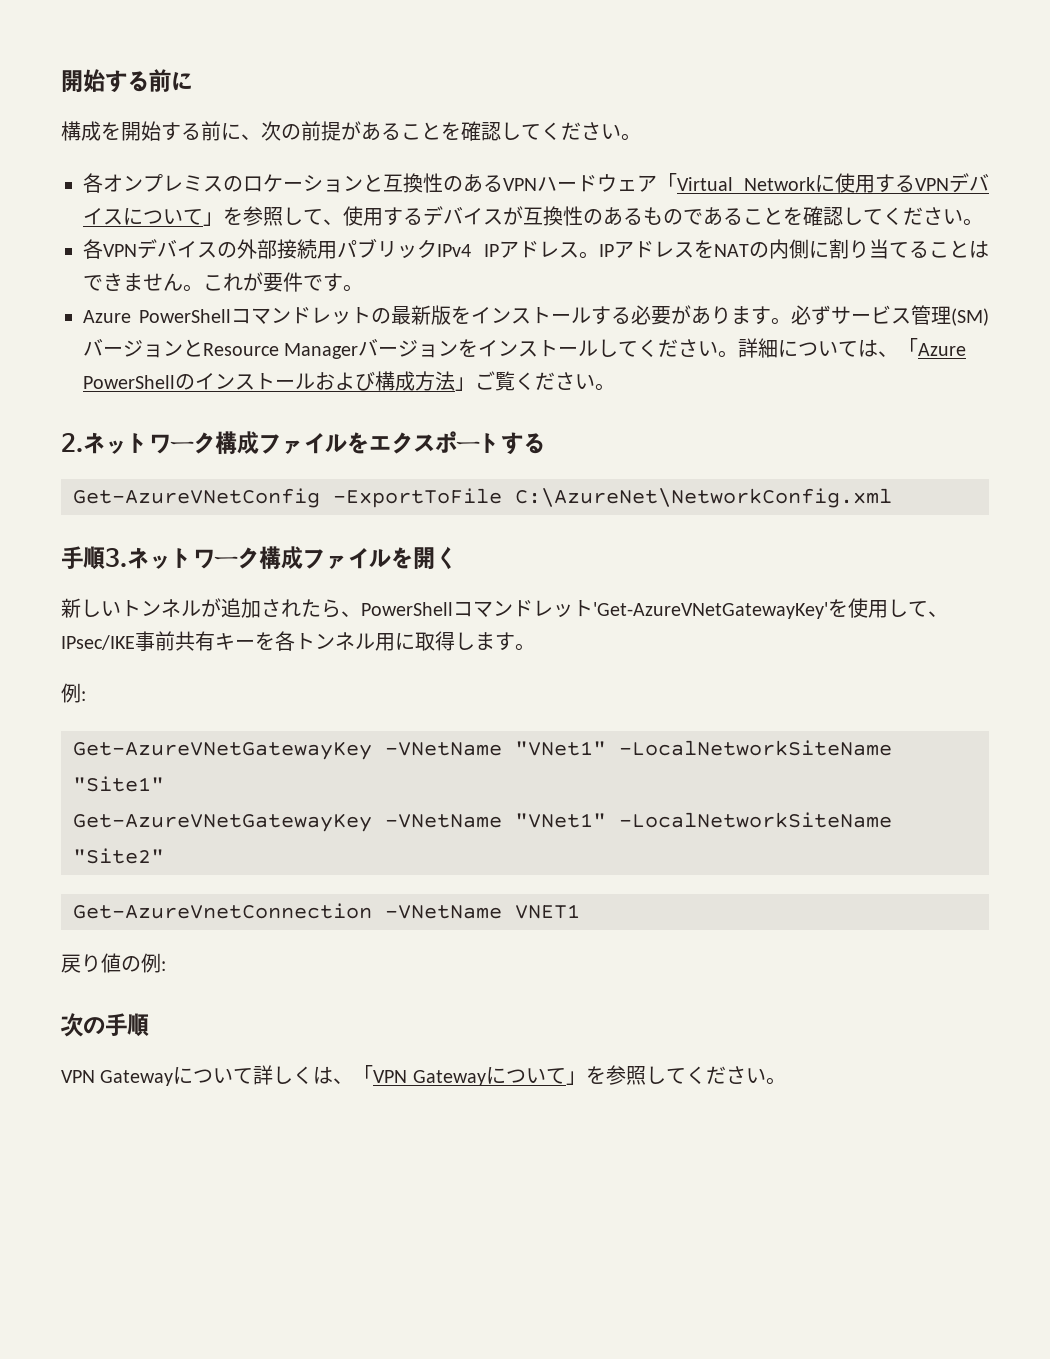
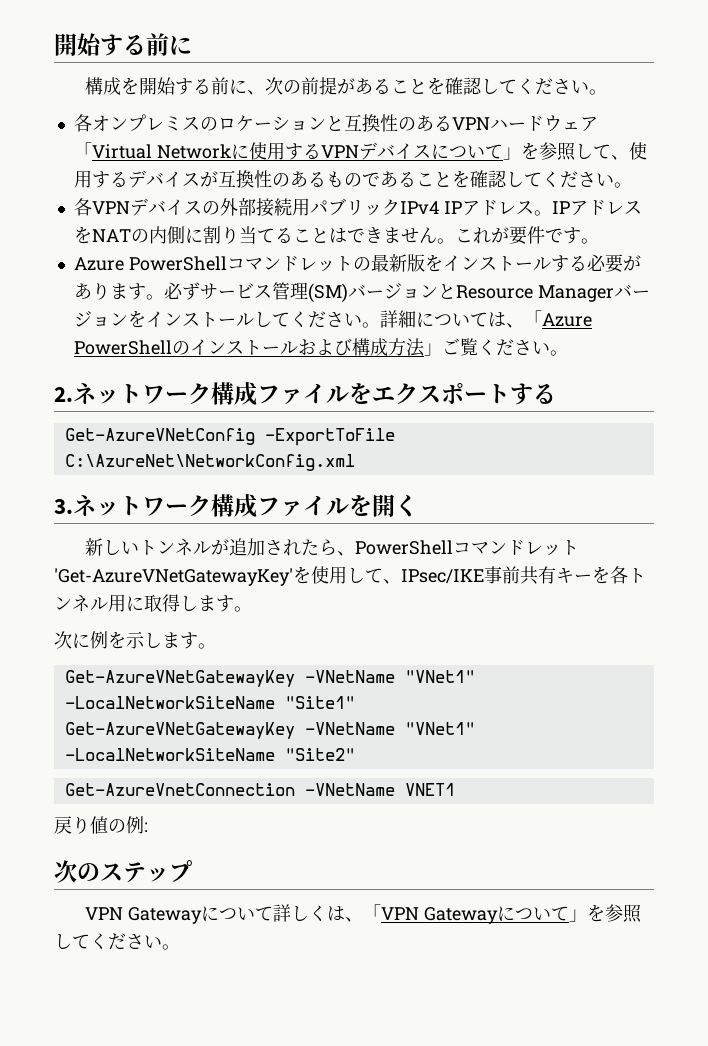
[61,546,105,570] 手順 -> (355, 462) none
[61,683,86,703] 例: -> [54,631,216,649] 次に例を示します。
[105,1013,149,1037] 手順 -> [100,860,192,883] ステップ

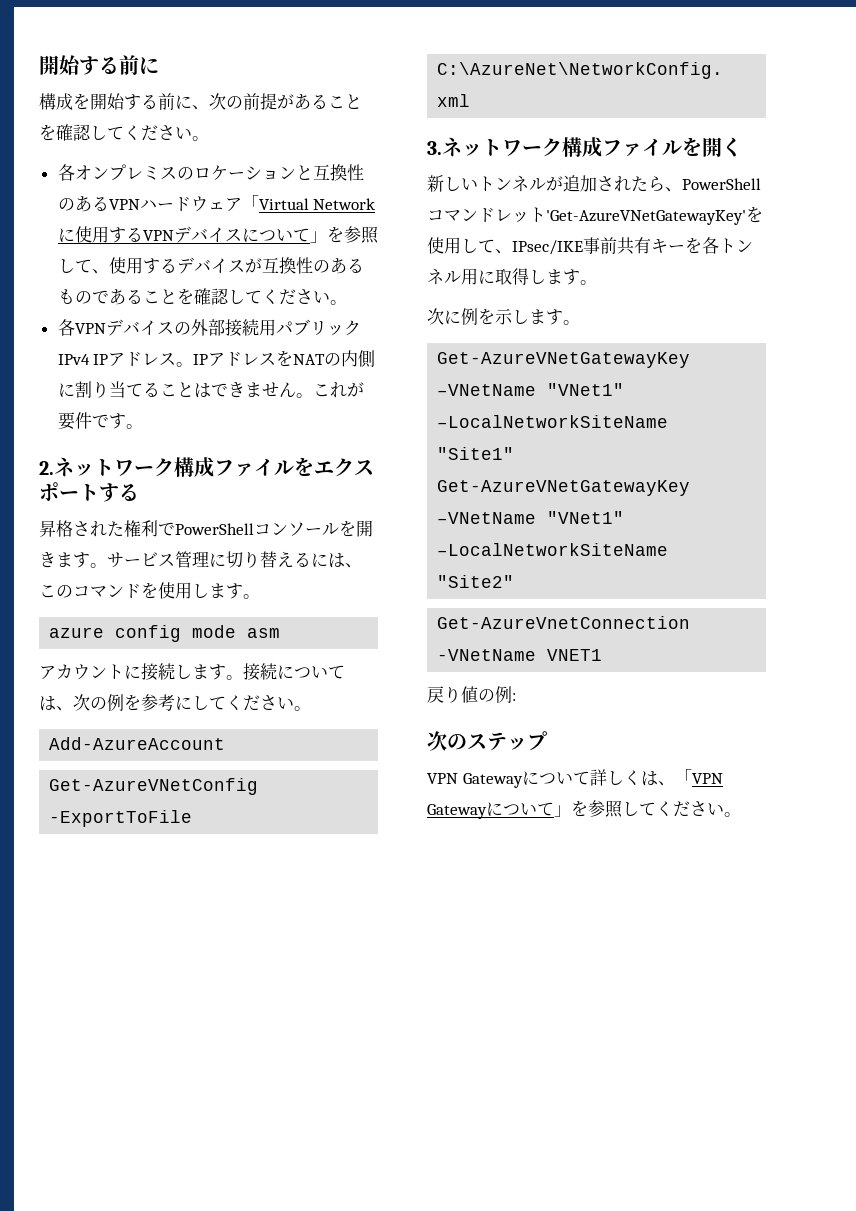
[73,254,641,273] [73,282,650,303] [73,310,592,328] [73,338,568,357] // Azure PowerShellコマンドレットの最新版をインストールする必要があります。必ずサービス管理(SM)バージョンとResource Managerバージョンをインストールしてください。詳細については、「Azure PowerShellのインストールおよび構成方法」ご覧ください。 -> (143, 426) none
(556, 394) none -> [39,520,373,537] [39,551,362,568] [39,582,260,599] [49,625,281,642] [39,663,345,681] [39,694,311,711] [49,737,226,750] // 昇格された権利でPowerShellコンソールを開きます。サービス管理に切り替えるには、このコマンドを使用します。 // azure config mode asm // アカウントに接続します。接続については、次の例を参考にしてください。 // Add-AzureAccount

